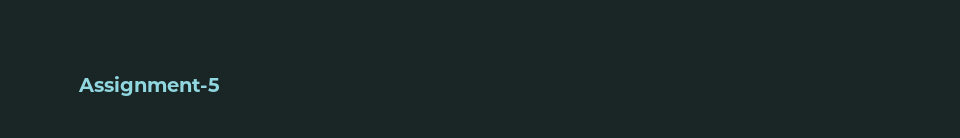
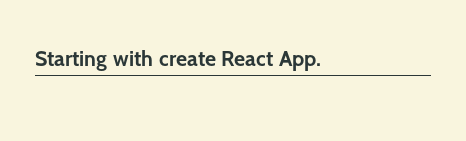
[78,76,220,96] Assignment-5 -> [35,50,322,71] Starting with create React App.

